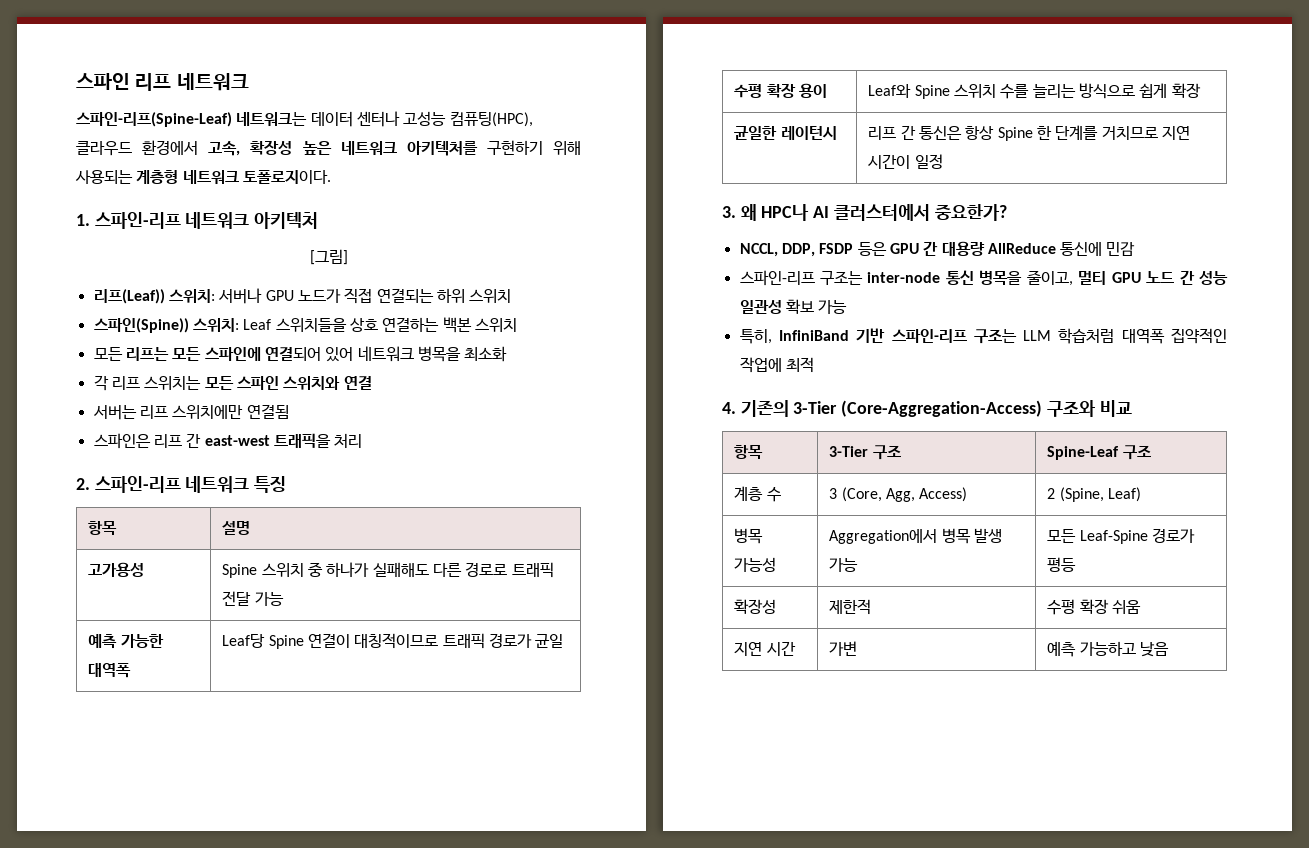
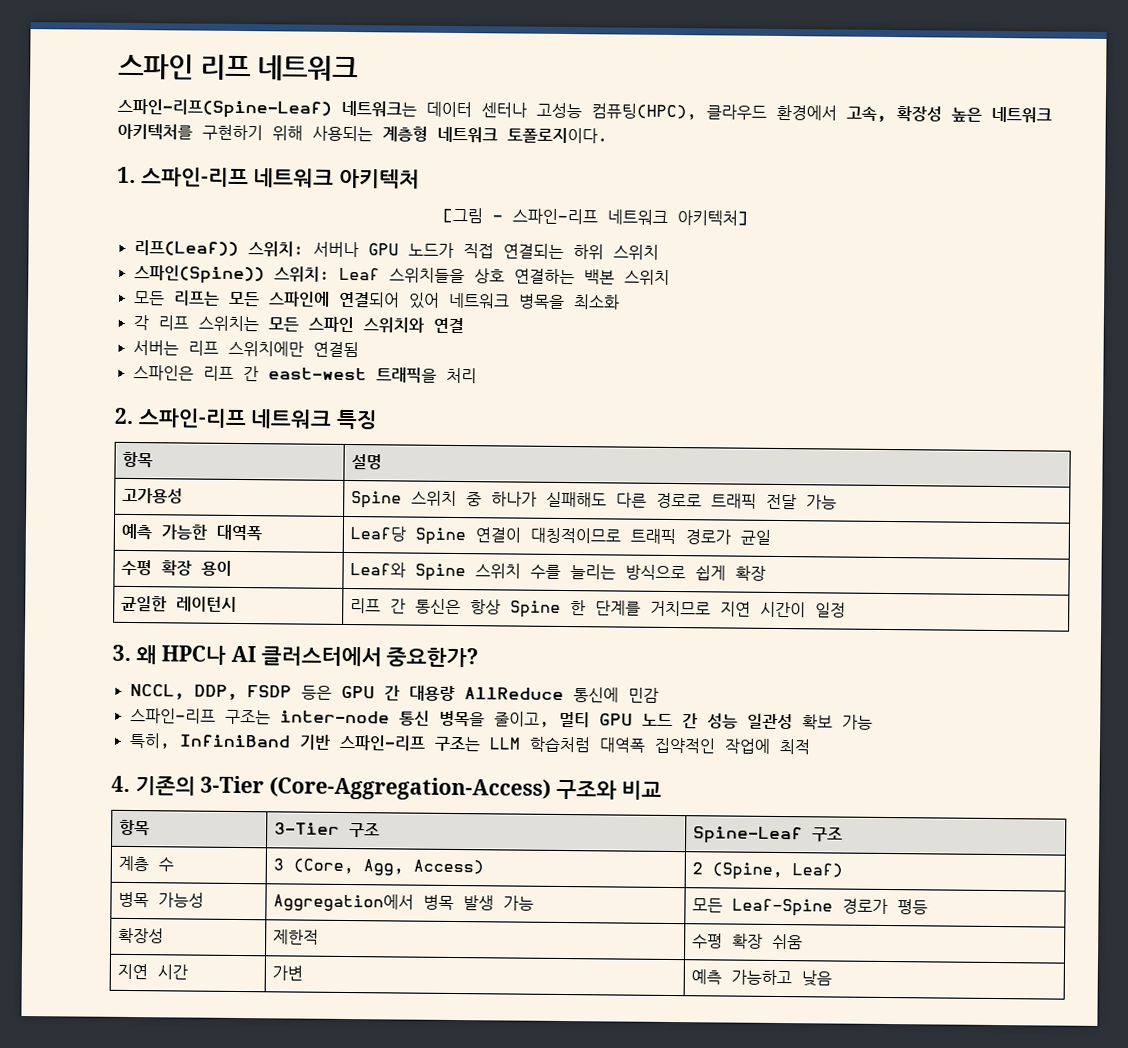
[309,249,348,265] [그림] -> [441,207,748,226] [그림 - 스파인-리프 네트워크 아키텍처]

